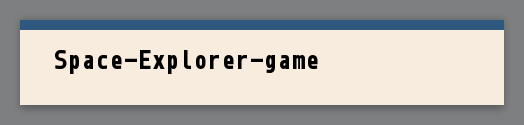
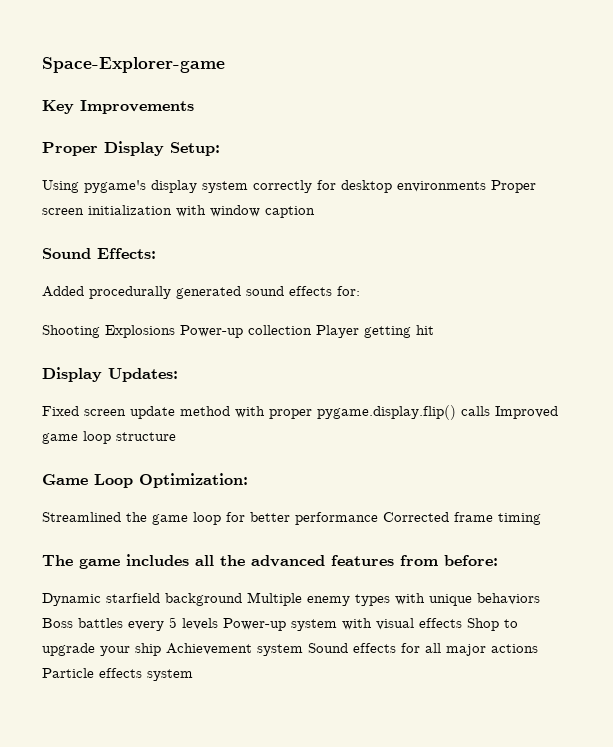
(319, 62) none -> [42,100,194,114] [42,141,220,156] [42,180,536,193] [42,205,315,218] [42,248,156,259] [42,286,360,299] [42,325,434,338] [42,367,178,382] [42,405,558,420] [42,431,176,444] [42,473,248,488] [42,512,541,525] [42,554,498,569] [42,592,540,606] [42,617,518,631] [42,643,538,656] [42,668,193,681] // Key Improvements // Proper Display Setup: // Using pygame's display system correctly for desktop environments Proper screen initialization with window caption // Sound Effects: // Added procedurally generated sound effects for: // Shooting Explosions Power-up collection Player getting hit // Display Updates: // Fixed screen update method with proper pygame.display.flip() calls Improved game loop structure // Game Loop Optimization: // Streamlined the game loop for better performance Corrected frame timing // The game includes all the advanced features from before: // Dynamic starfield background Multiple enemy types with unique behaviors Boss battles every 5 levels Power-up system with visual effects Shop to upgrade your ship Achievement system Sound effects for all major actions Particle effects system

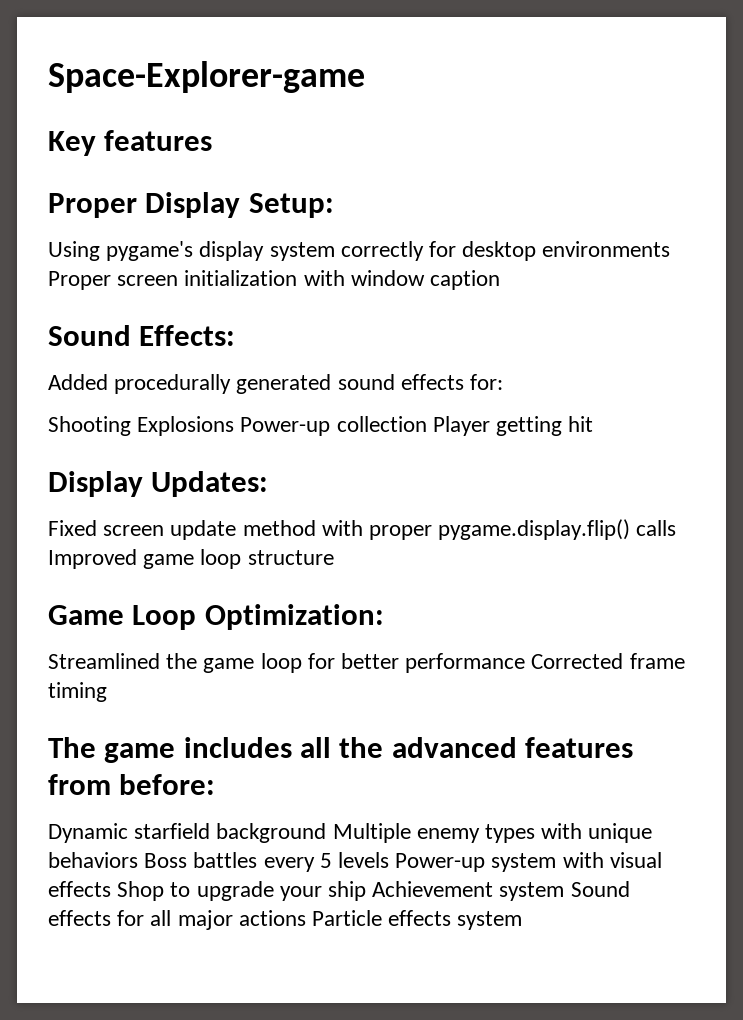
[80,100,194,114] Improvements -> [104,130,213,151] features

